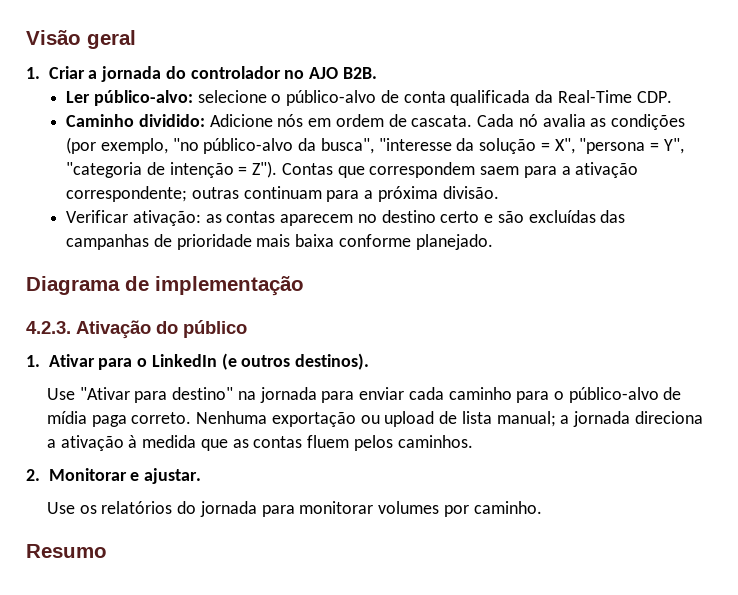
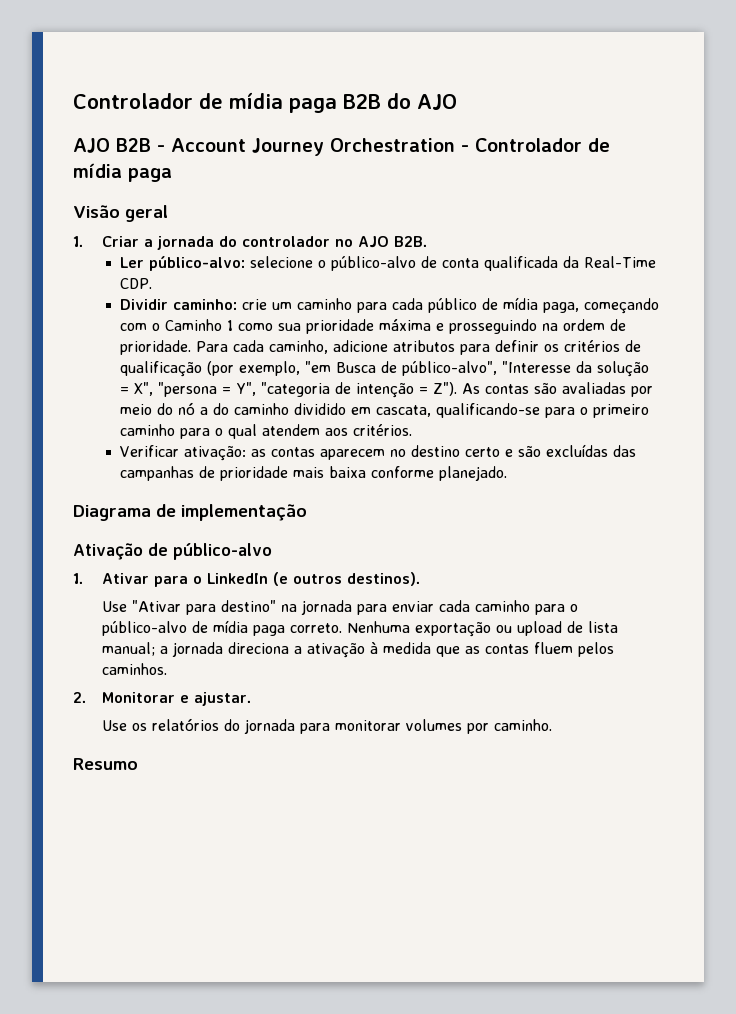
(26, 37) none -> [73,92,457,113] [73,138,610,156] [73,163,172,182] Controlador de mídia paga B2B do AJO // AJO B2B - Account Journey Orchestration - Controlador de mídia paga //
[66,114,685,130] [66,137,452,154] Caminho dividido: Adicione nós em ordem de cascata. Cada nó avalia as condições (por exemplo, "no público-alvo da busca", "interesse -> [120,297,660,314] [120,319,627,334] [120,340,642,355] [120,361,572,377] Dividir caminho: crie um caminho para cada público de mídia paga, começando com o Caminho 1 como sua prioridade máxima e prosseguindo na ordem de prioridade. Para cada caminho, adicione atributos para definir os critérios de qualificação (por exemplo, "em Busca de público-alvo", "Interesse
[281,162,639,178] [66,186,499,202] Contas que correspondem saem para a ativação correspondente; outras continuam para a próxima divisão. -> [462,382,654,397] [120,402,650,418] [120,424,413,439] As contas são avaliadas por meio do nó a do caminho dividido em cascata, qualificando-se para o primeiro caminho para o qual atendem aos critérios.
[26,320,247,339] 4.2.3. Ativação do público -> [73,543,272,560] Ativação de público-alvo

